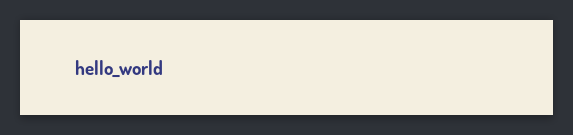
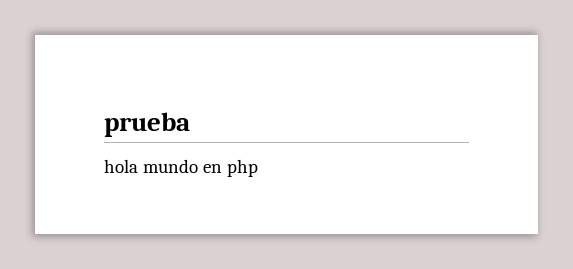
[75,60,163,78] hello_world -> [104,112,190,137] [104,159,259,177] prueba // hola mundo en php

